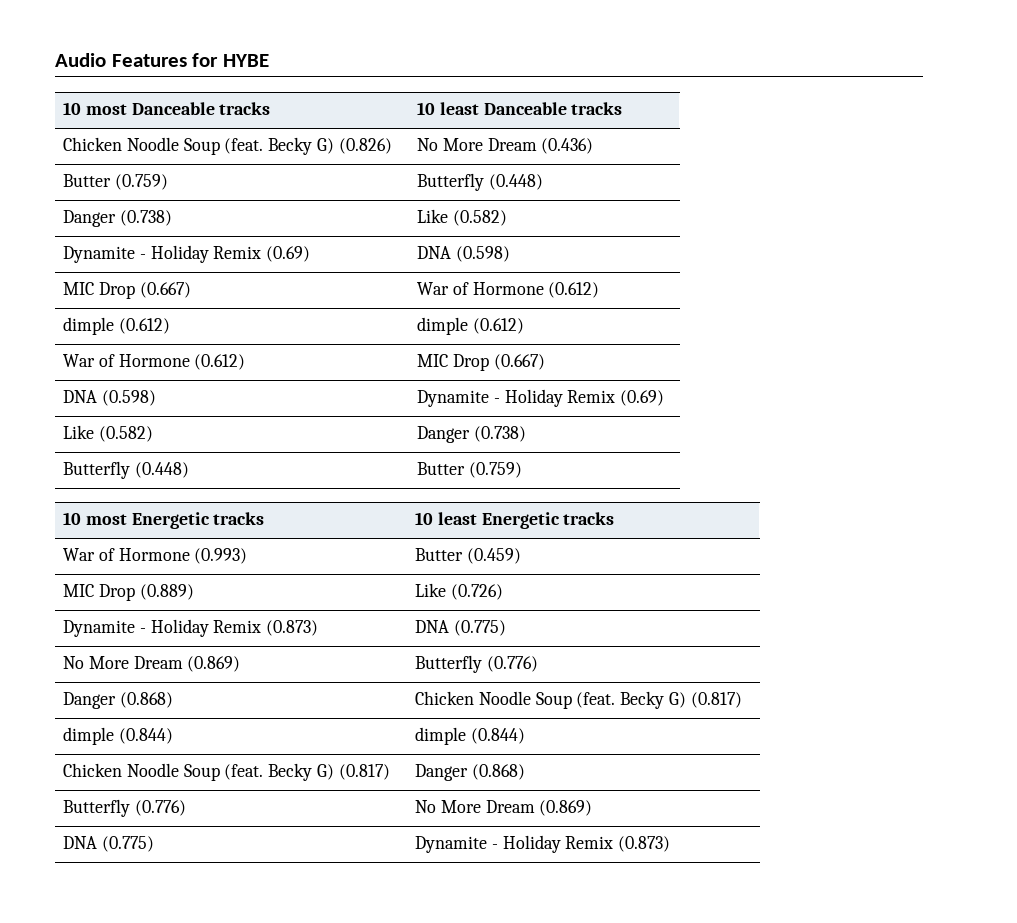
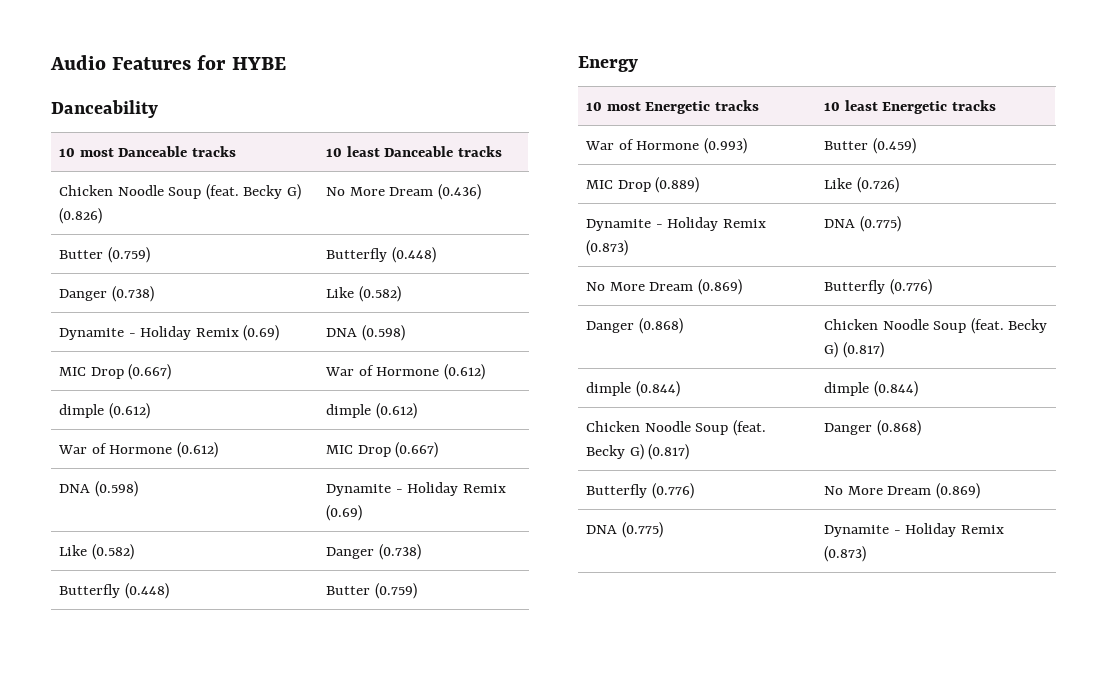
(270, 60) none -> [51,100,158,118] // Danceability
(523, 470) none -> [578,56,638,72] // Energy

